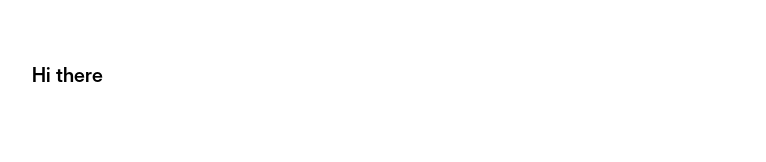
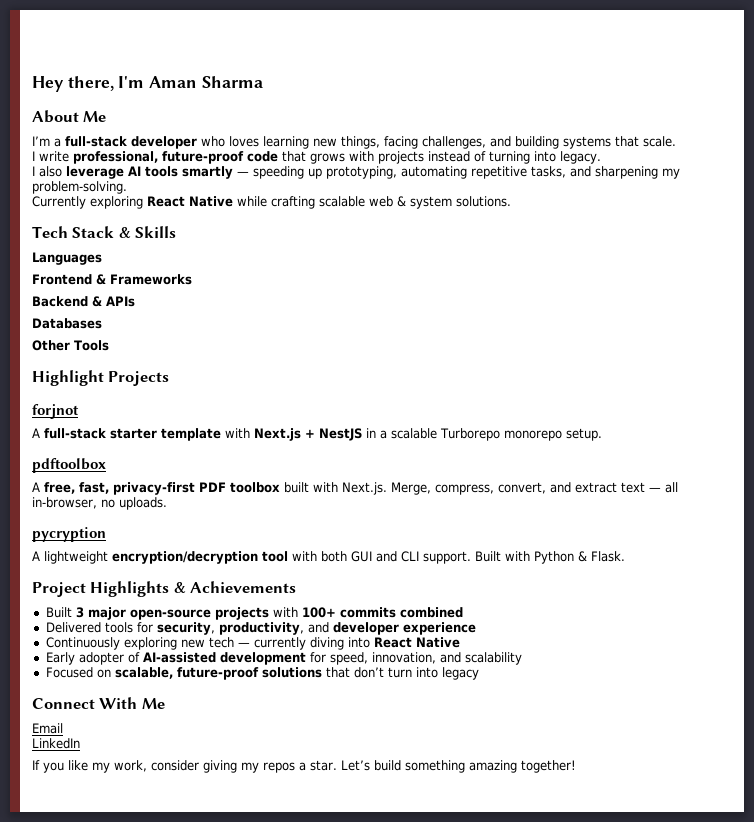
[32,67,104,82] Hi there -> [32,76,263,92] [32,110,107,123] [32,136,676,149] [32,151,601,164] [32,166,680,179] [32,181,127,194] [32,196,511,209] [32,226,177,238] [32,252,102,265] [32,274,192,285] [32,296,135,307] [32,318,102,329] [32,340,109,351] [32,370,170,386] [32,404,79,419] [32,428,602,441] [32,458,106,473] [32,482,678,495] [32,497,167,510] [32,527,106,542] [32,551,625,564] [32,581,297,597] [45,607,463,620] [45,622,476,635] [45,637,460,650] [45,652,522,665] [45,667,479,680] [32,697,165,709] [32,723,63,734] [32,738,80,749] [32,760,576,773] Hey there, I'm Aman Sharma // About Me // I’m a full-stack developer who loves learning new things, facing challenges, and building systems that scale. // I write professional, future-proof code that grows with projects instead of turning into legacy. // I also leverage AI tools smartly — speeding up prototyping, automating repetitive tasks, and sharpening my problem-solving. // Currently exploring React Native while crafting scalable web & system solutions. // Tech Stack & Skills // Languages // Frontend & Frameworks // Backend & APIs // Databases // Other Tools // Highlight Projects // forjnot // A full-stack starter template with Next.js + NestJS in a scalable Turborepo monorepo setup. // pdftoolbox // A free, fast, privacy-first PDF toolbox built with Next.js. Merge, compress, convert, and extract text — all in-browser, no uploads. // pycryption // A lightweight encryption/decryption tool with both GUI and CLI support. Built with Python & Flask. // Project Highlights & Achievements // Built 3 major open-source projects with 100+ commits combined // Delivered tools for security, productivity, and developer experience // Continuously exploring new tech — currently diving into React Native // Early adopter of AI-assisted development for speed, innovation, and scalability // Focused on scalable, future-proof solutions that don’t turn into legacy // Connect With Me // Email // LinkedIn // If you like my work, consider giving my repos a star. Let’s build something amazing together!

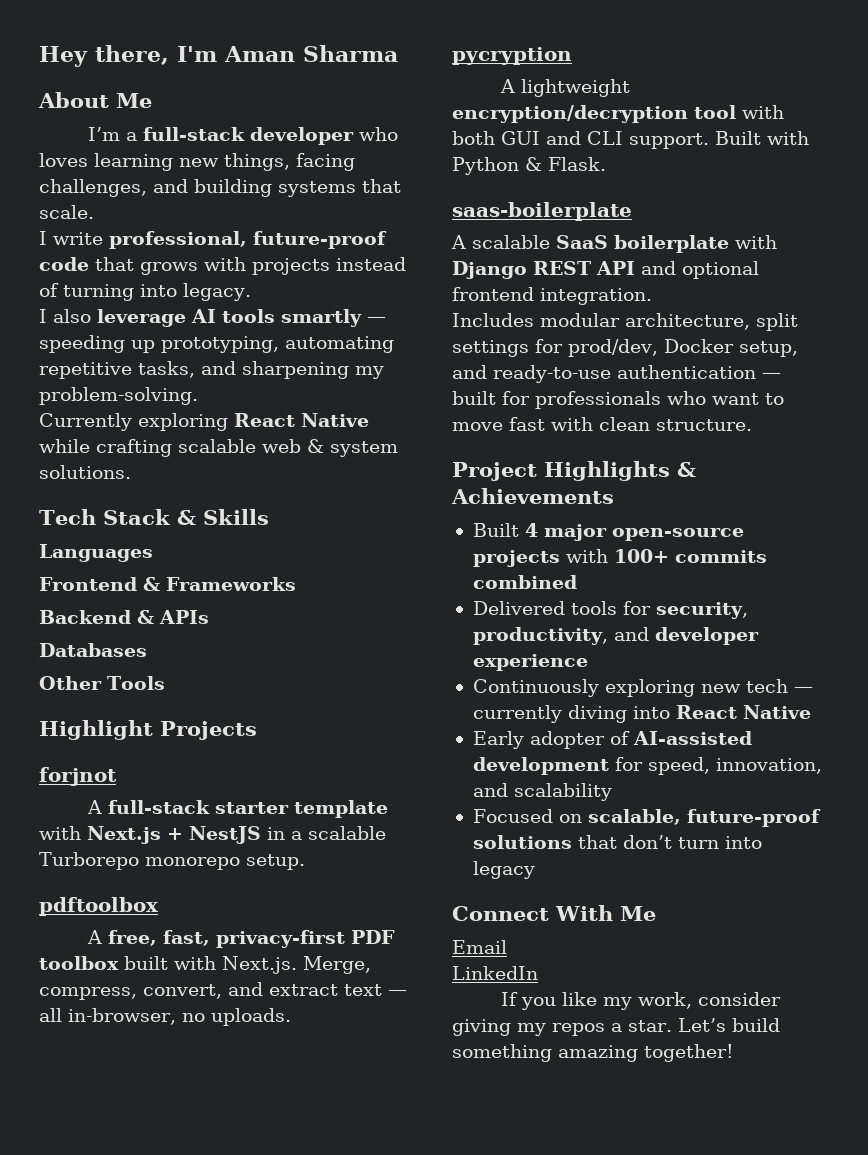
(625, 556) none -> [452,202,632,221] [451,235,777,253] [452,261,759,279] [452,287,652,305] [452,313,798,331] [452,339,798,357] [452,365,781,383] [452,391,784,409] [452,417,752,431] // saas-boilerplate // A scalable SaaS boilerplate with Django REST API and optional frontend integration. // Includes modular architecture, split settings for prod/dev, Docker setup, and ready-to-use authentication — built for professionals who want to move fast with clean structure.
[75,607,84,618] 3 -> [524,523,538,537] 4

